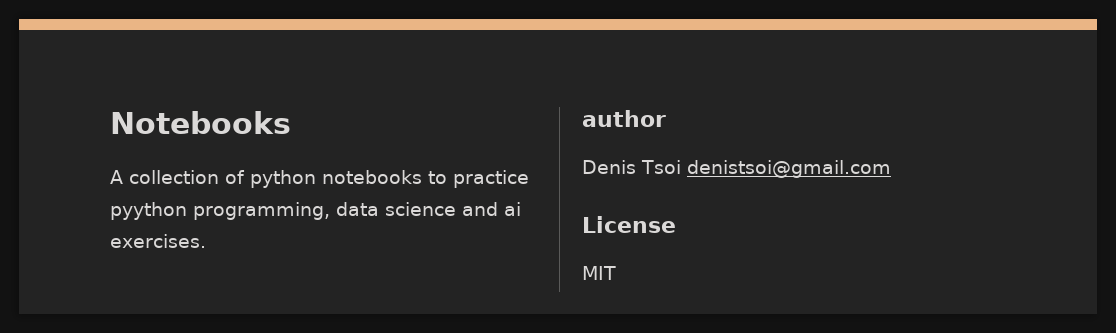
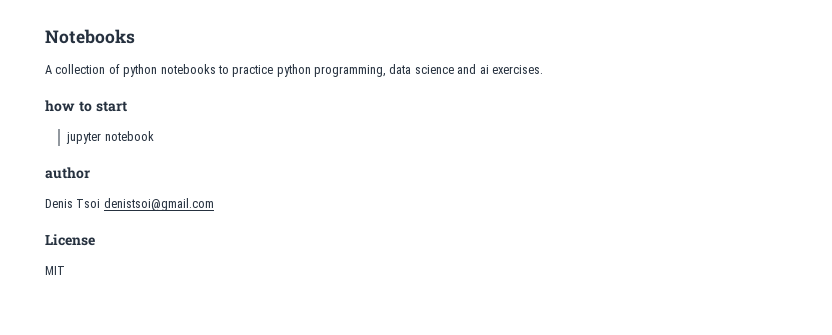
[110,202,187,220] pyython -> [276,64,311,77] python
(206, 241) none -> [45,100,127,112] [66,131,154,144] // how to start // jupyter notebook

